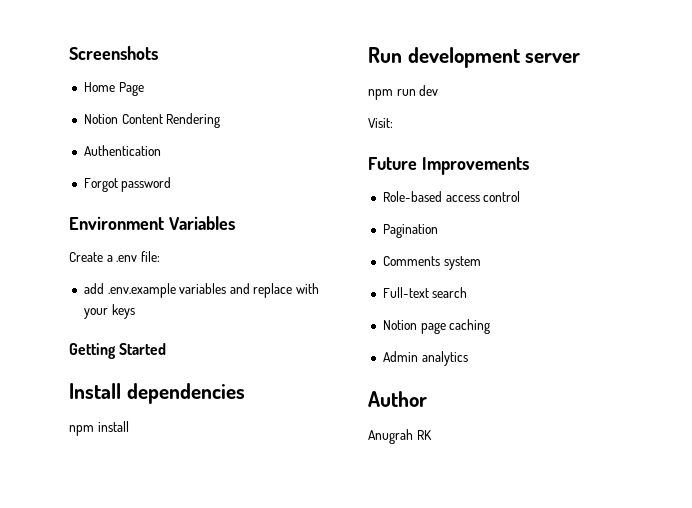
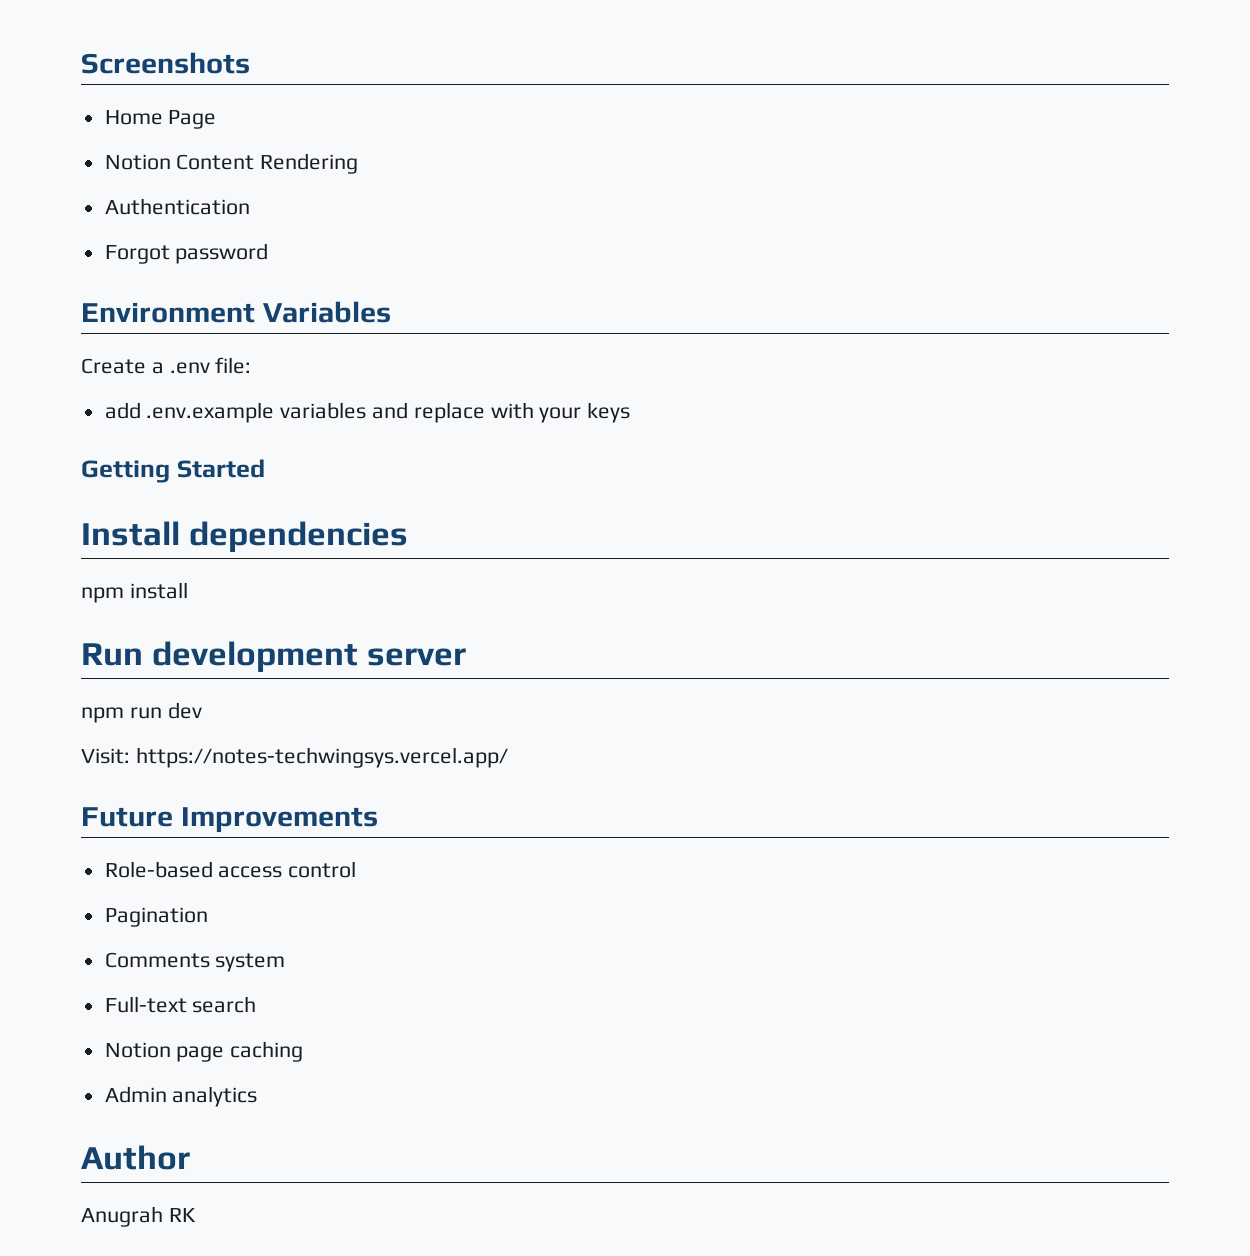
(393, 123) none -> [135,747,508,768] https://notes-techwingsys.vercel.app/

